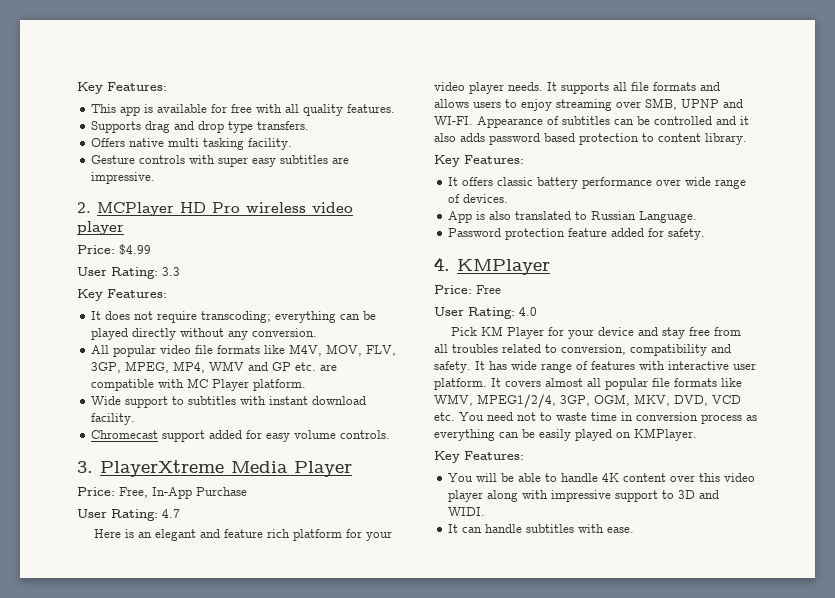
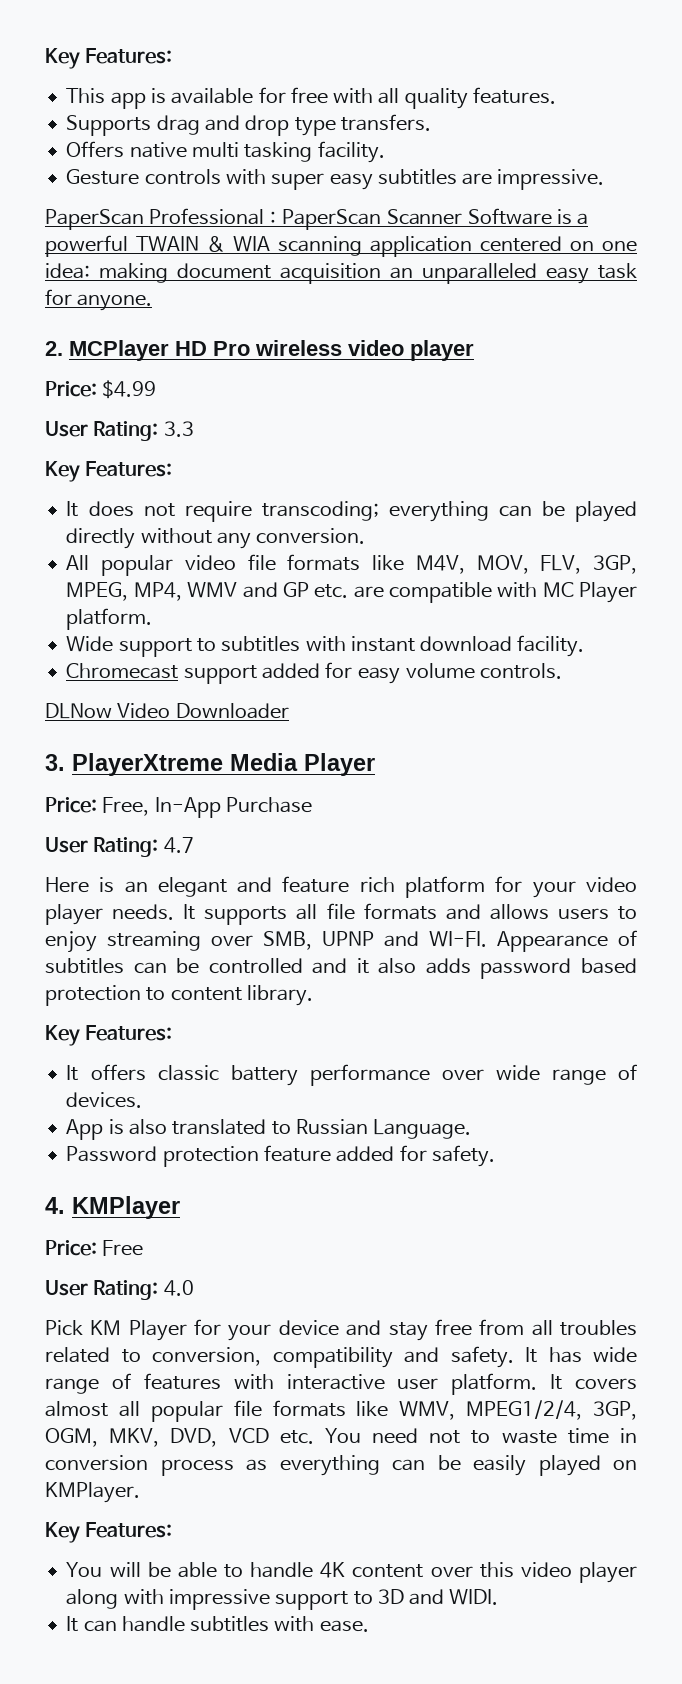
(156, 178) none -> [45,208,589,230] [45,235,637,257] [45,263,638,284] [45,289,153,311] // PaperScan Professional：PaperScan Scanner Software is a powerful TWAIN & WIA scanning application centered on one idea: making document acquisition an unparalleled easy task for anyone.
(391, 434) none -> [45,703,289,719] // DLNow Video Downloader

